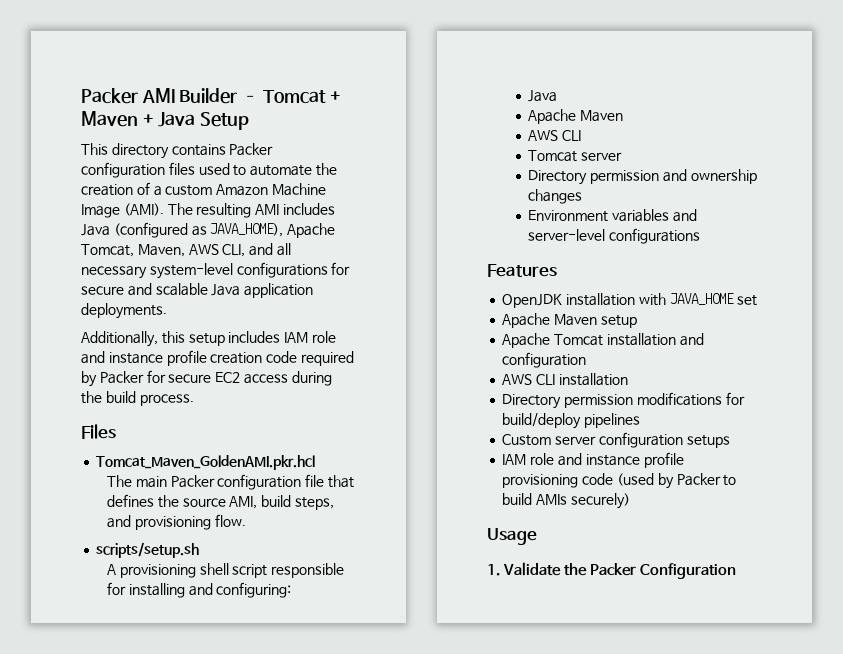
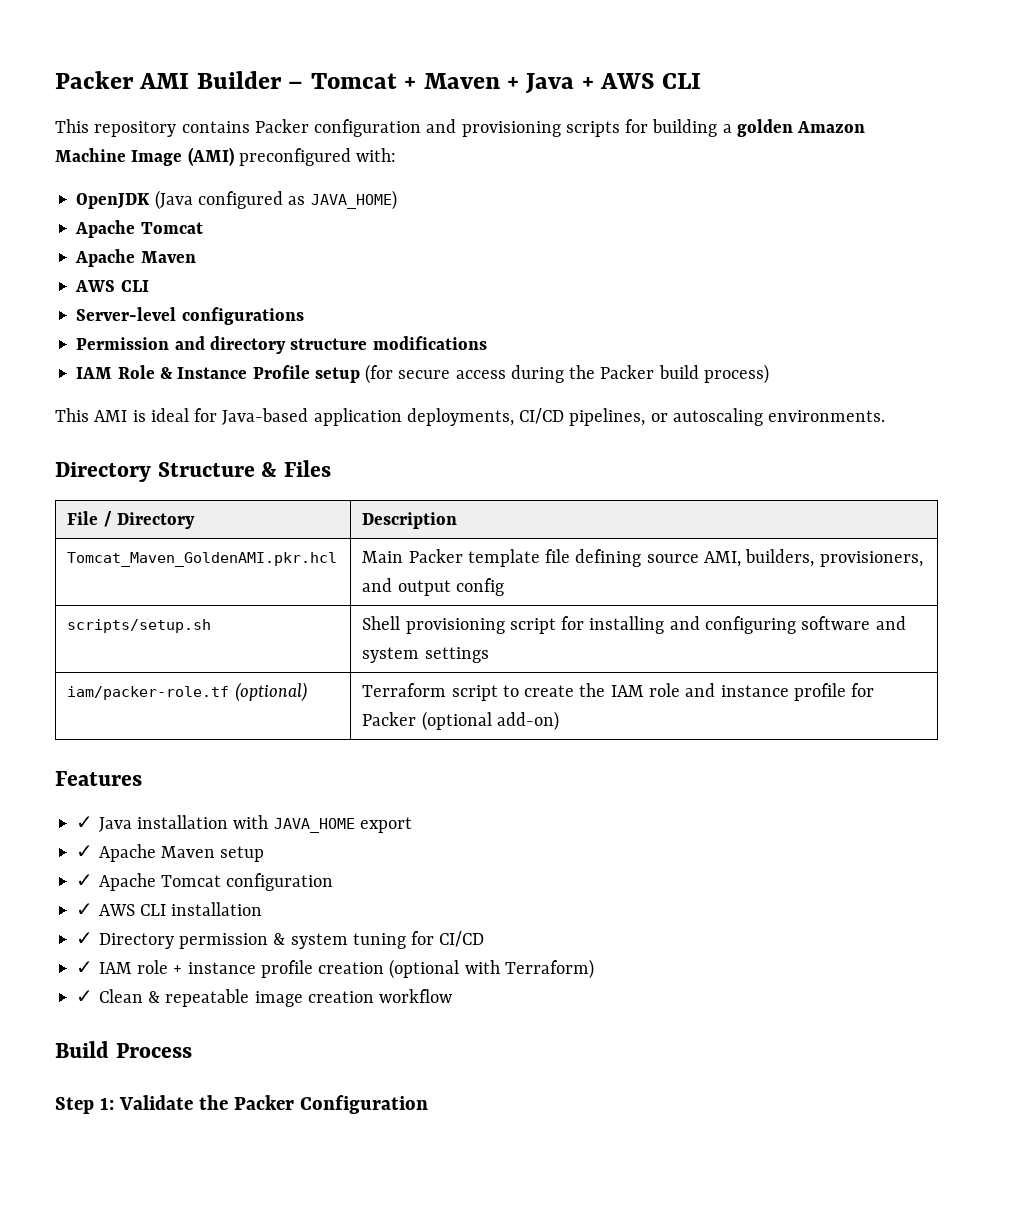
[200,112,250,130] [81,143,169,159] Setup // This directory -> [581,73,701,89] [55,119,177,137] + AWS CLI // This repository
[168,162,337,176] [81,182,326,196] [81,203,335,218] [81,222,336,238] [81,243,291,257] [81,262,351,279] [81,283,314,298] [81,303,167,319] [81,331,336,347] [81,350,354,366] [81,370,332,387] [81,391,194,406] [81,424,116,439] [96,455,316,470] [107,474,354,490] [107,494,334,510] [107,514,246,530] [96,542,200,558] [107,563,345,578] [107,582,292,598] [528,90,558,102] [528,109,624,124] [528,130,582,141] [528,150,623,162] [528,169,757,185] [528,189,583,204] [528,209,697,222] [528,228,701,244] [487,264,557,277] [502,293,757,308] [502,313,637,328] [502,333,704,348] [502,352,587,368] [502,373,628,386] [502,392,745,409] [502,413,641,429] [502,432,730,448] [502,452,684,468] [502,473,737,489] [502,493,630,509] [487,528,537,545] [487,564,500,576] files used to automate the creation of a custom Amazon Machine Image (AMI). The resulting AMI includes Java (configured as JAVA_HOME), Apache Tomcat, Maven, AWS CLI, and all necessary system-level configurations for secure and scalable Java application deployments. // Additionally, this setup includes IAM role and instance profile creation code required by Packer for secure EC2 access during the build process. // Files // Tomcat_Maven_GoldenAMI.pkr.hcl // The main Packer configuration file that defines the source AMI, build steps, and provisioning flow. // scripts/setup.sh // A provisioning shell script responsible for installing and configuring: // Java // Apache Maven // AWS CLI // Tomcat server // Directory permission and ownership changes // Environment variables and server-level configurations // Features // OpenJDK installation with JAVA_HOME set // Apache Maven setup // Apache Tomcat installation and configuration // AWS CLI installation // Directory permission modifications for build/deploy pipelines // Custom server configuration setups // IAM role and instance profile provisioning code (used by Packer to build AMIs securely) // Usage // 1. -> [426,119,866,137] [55,147,397,166] [76,190,397,210] [75,220,203,238] [75,249,196,267] [75,280,149,292] [76,307,304,325] [76,336,487,354] [76,364,769,384] [55,408,886,426] [55,460,331,482] [67,511,195,529] [362,512,458,529] [67,552,338,567] [362,549,923,567] [362,578,504,596] [67,619,212,633] [362,616,906,634] [362,647,489,663] [67,682,307,702] [362,683,875,701] [362,711,559,731] [55,771,142,786] [76,815,412,833] [76,844,265,862] [76,873,334,891] [76,902,263,916] [76,931,485,949] [76,959,594,979] [76,989,453,1007] [55,1041,192,1058] [55,1097,114,1114] and provisioning scripts for building a golden Amazon Machine Image (AMI) preconfigured with: // OpenJDK (Java configured as JAVA_HOME) // Apache Tomcat // Apache Maven // AWS CLI // Server-level configurations // Permission and directory structure modifications // IAM Role & Instance Profile setup (for secure access during the Packer build process) // This AMI is ideal for Java-based application deployments, CI/CD pipelines, or autoscaling environments. // Directory Structure & Files // File / Directory | Description // Tomcat_Maven_GoldenAMI.pkr.hcl | Main Packer template file defining source AMI, builders, provisioners, and output config // scripts/setup.sh | Shell provisioning script for installing and configuring software and system settings // iam/packer-role.tf (optional) | Terraform script to create the IAM role and instance profile for Packer (optional add-on) // Features // ✓ Java installation with JAVA_HOME export // ✓ Apache Maven setup // ✓ Apache Tomcat configuration // ✓ AWS CLI installation // ✓ Directory permission & system tuning for CI/CD // ✓ IAM role + instance profile creation (optional with Terraform) // ✓ Clean & repeatable image creation workflow // Build Process // Step 1:

